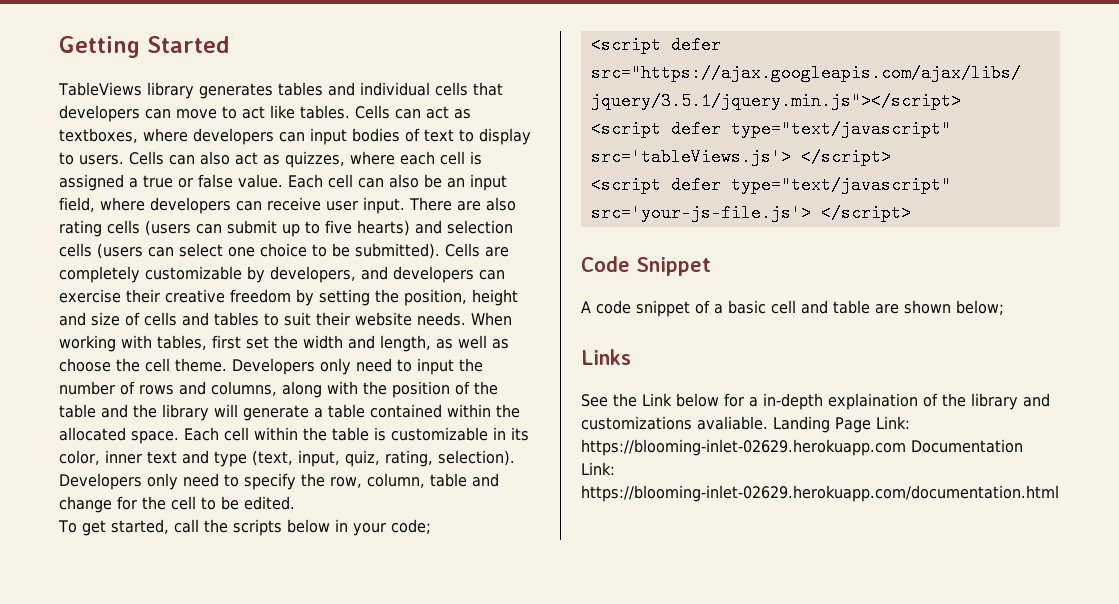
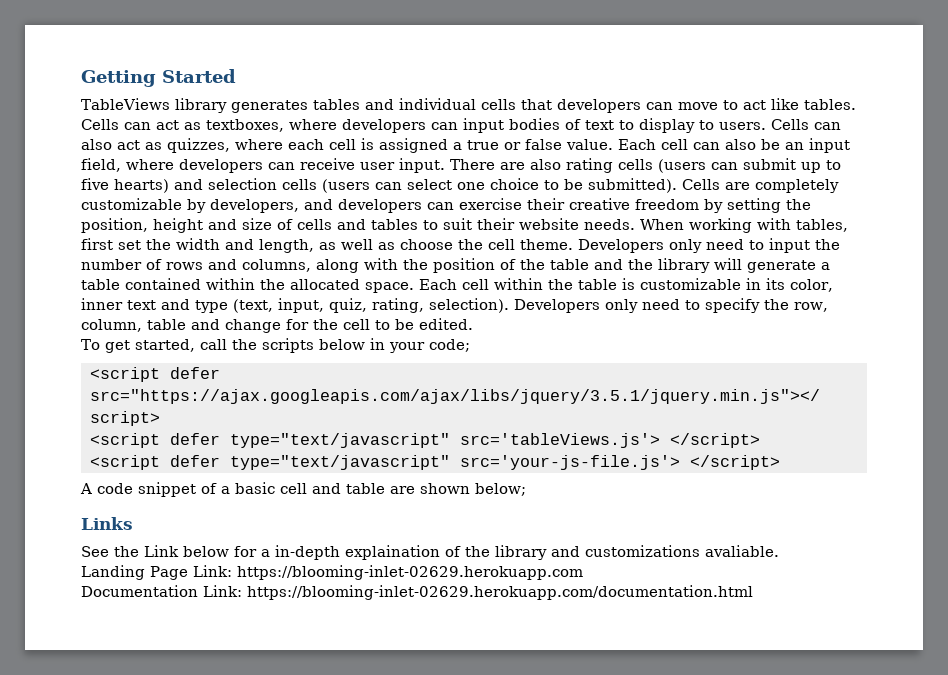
[581,256,711,276] // Code Snippet -> (780, 462) none
(768, 423) none -> (779, 551) //
(906, 447) none -> (583, 572) //

